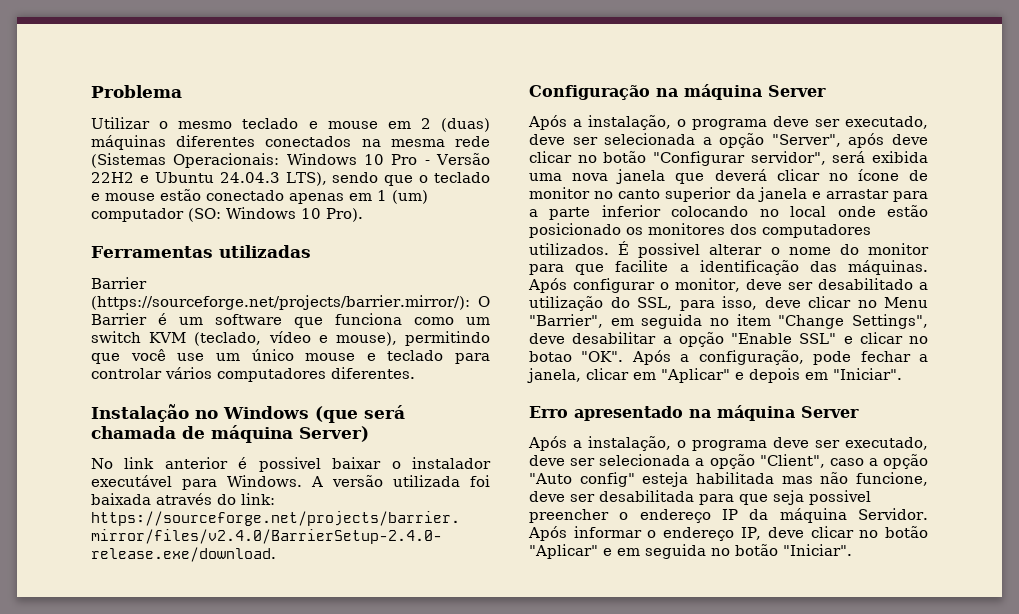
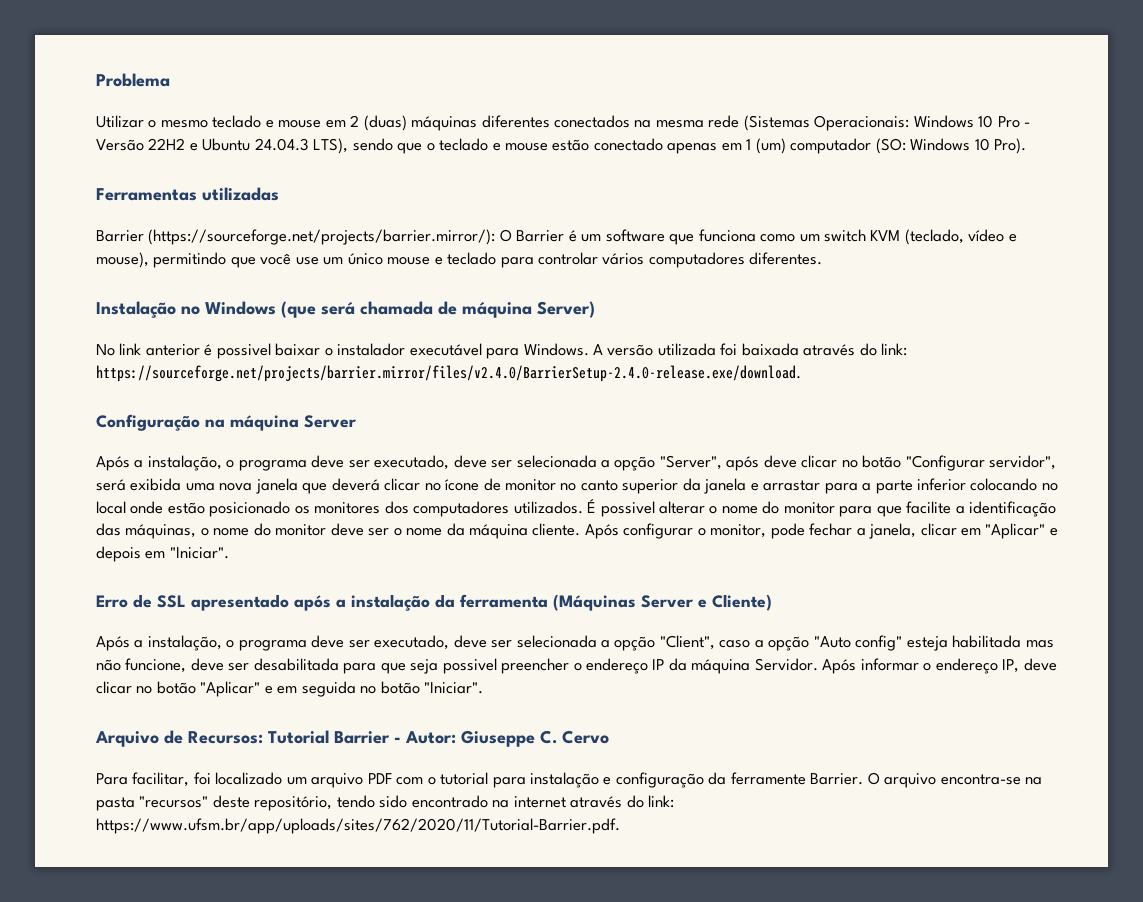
[848,260,928,275] [528,278,928,293] [529,296,928,311] [529,314,928,329] [529,332,928,347] [529,350,804,365] máquinas. Após configurar o monitor, deve ser desabilitado a utilização do SSL, para isso, deve clicar no Menu "Barrier", em seguida no item "Change Settings", deve desabilitar a opção "Enable SSL" e clicar no botao "OK". Após a configuração, -> [125,523,767,539] máquinas, o nome do monitor deve ser o nome da máquina cliente. Após configurar o monitor,
[574,405,859,421] apresentado na máquina Server -> [133,594,772,611] de SSL apresentado após a instalação da ferramenta (Máquinas Server e Cliente)
(852, 550) none -> [95,730,609,747] [96,772,1043,788] [96,795,675,811] [96,818,620,834] // Arquivo de Recursos: Tutorial Barrier - Autor: Giuseppe C. Cervo // Para facilitar, foi localizado um arquivo PDF com o tutorial para instalação e configuração da ferramente Barrier. O arquivo encontra-se na pasta "recursos" deste repositório, tendo sido encontrado na internet através do link: https://www.ufsm.br/app/uploads/sites/762/2020/11/Tutorial-Barrier.pdf.

